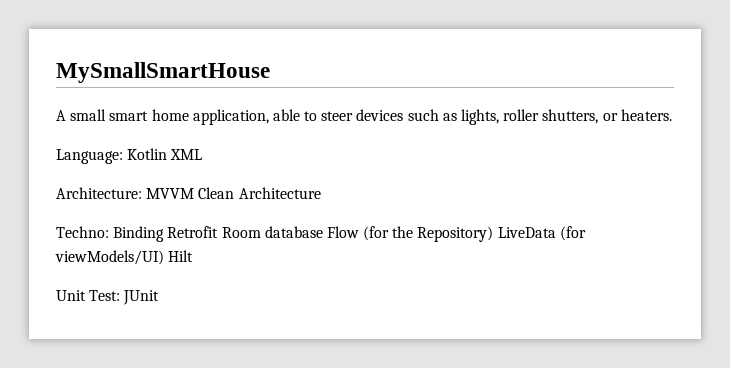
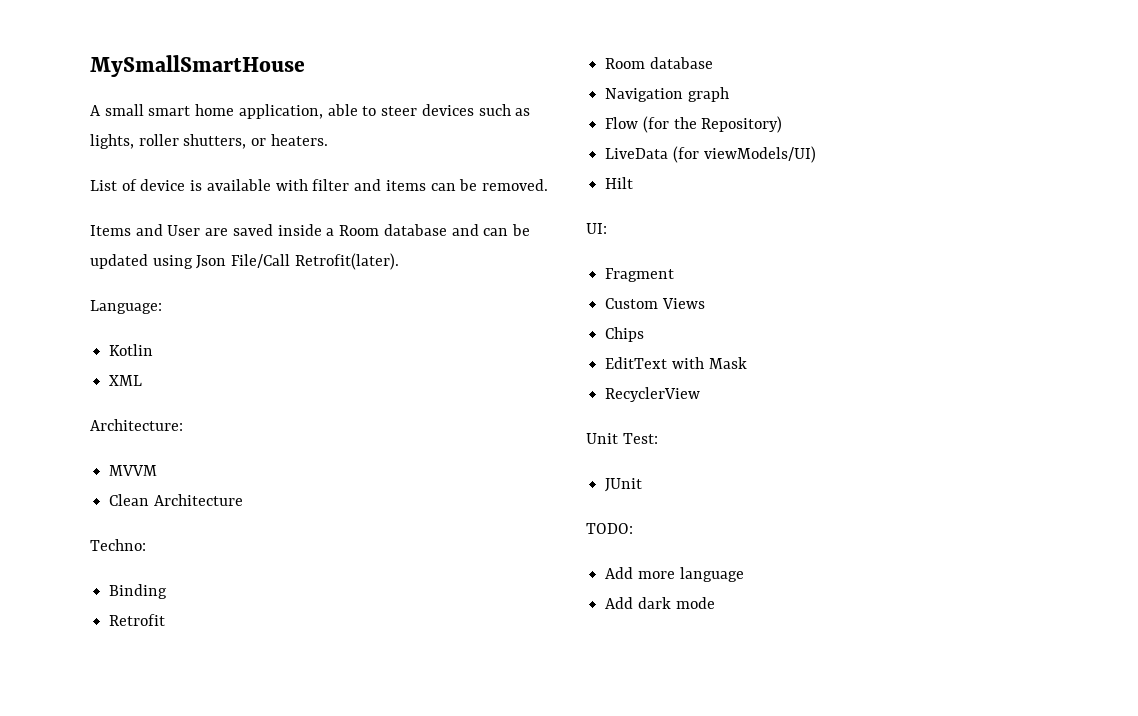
(672, 115) none -> [90,179,548,191] [90,224,530,236] [90,253,399,270] // List of device is available with filter and items can be removed. // Items and User are saved inside a Room database and can be updated using Json File/Call Retrofit(later).
(123, 156) none -> (162, 307) //
(168, 154) none -> (154, 350) //
(142, 193) none -> (183, 425) //
(195, 193) none -> (158, 470) //
(109, 232) none -> (146, 545) //
(165, 234) none -> (168, 591) //
[221,226,323,238] Room database -> [605,57,713,69] [605,87,729,102] // Room database // Navigation graph //
(494, 234) none -> (783, 124) //
(164, 257) none -> (816, 154) //
(194, 256) none -> [586,223,607,234] [605,268,675,282] [605,298,705,309] [605,327,645,342] [605,357,747,369] [605,387,701,402] // UI: // Fragment // Custom Views // Chips // EditText with Mask // RecyclerView
(121, 295) none -> (658, 438) //
(160, 297) none -> [586,523,633,534] [605,567,744,582] [605,597,715,609] // TODO: // Add more language // Add dark mode

